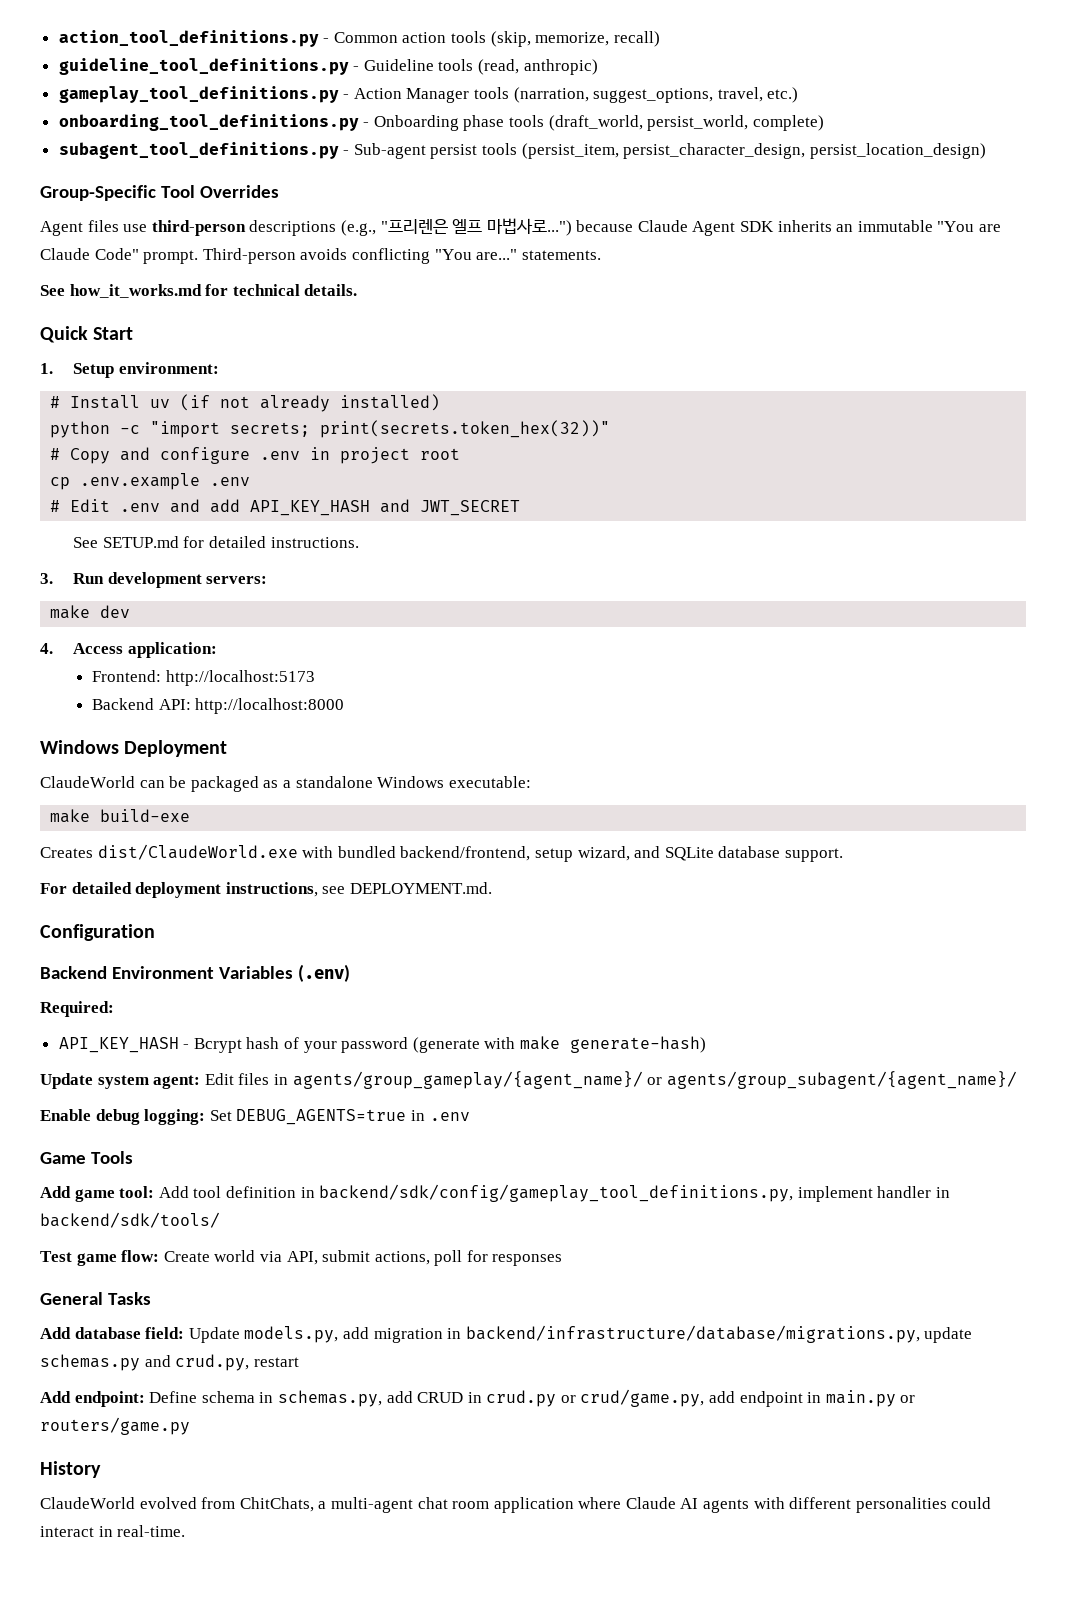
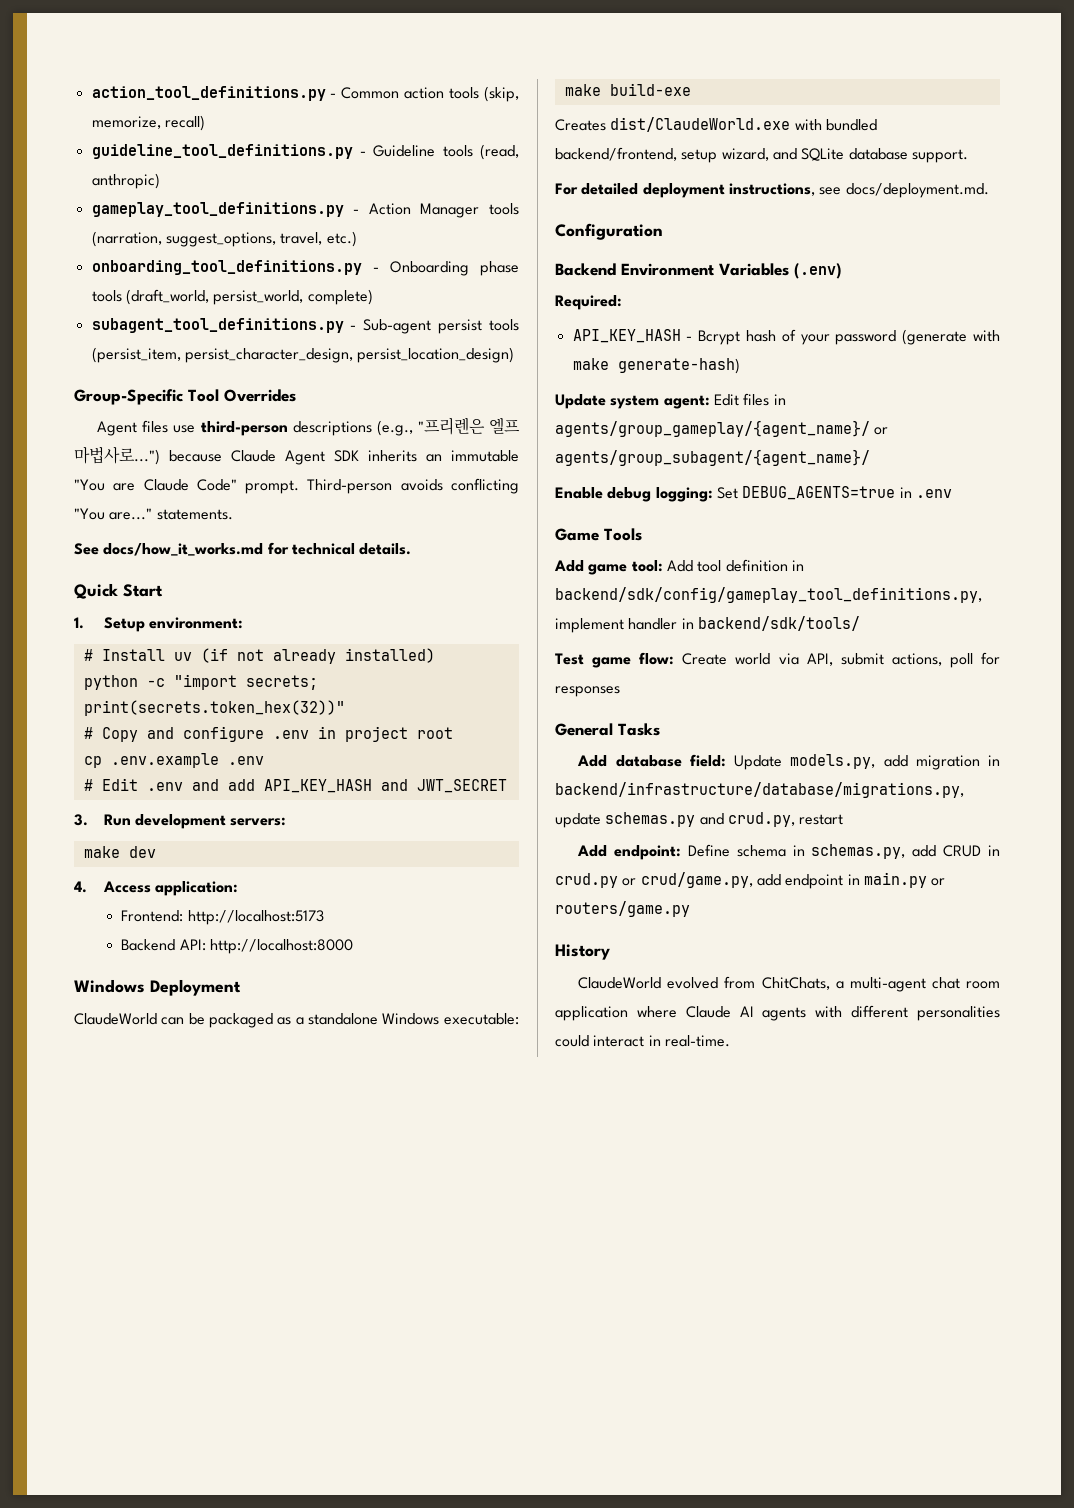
[69,284,202,298] how_it_works.md -> [103,543,264,556] docs/how_it_works.md
[73,536,359,548] // See SETUP.md for detailed instructions. -> (507, 786) none
[349,882,492,894] DEPLOYMENT.md. -> [845,183,989,198] docs/deployment.md.

